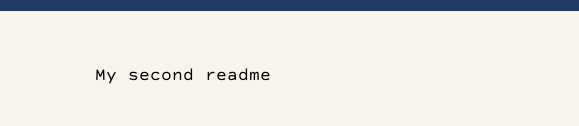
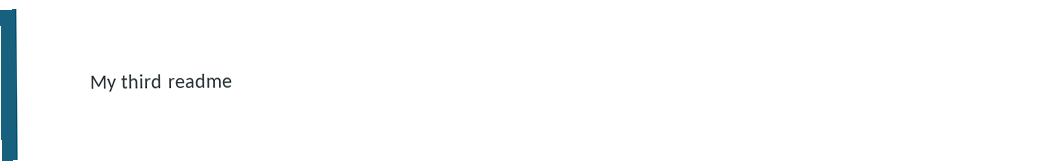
[128,68,194,81] second -> [120,74,164,89] third

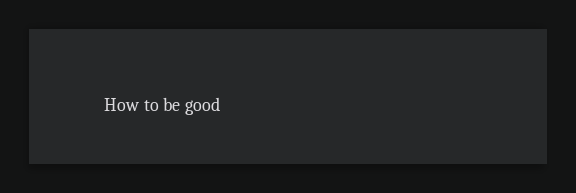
[89,73,233,92] My third readme -> [104,97,221,115] How to be good

